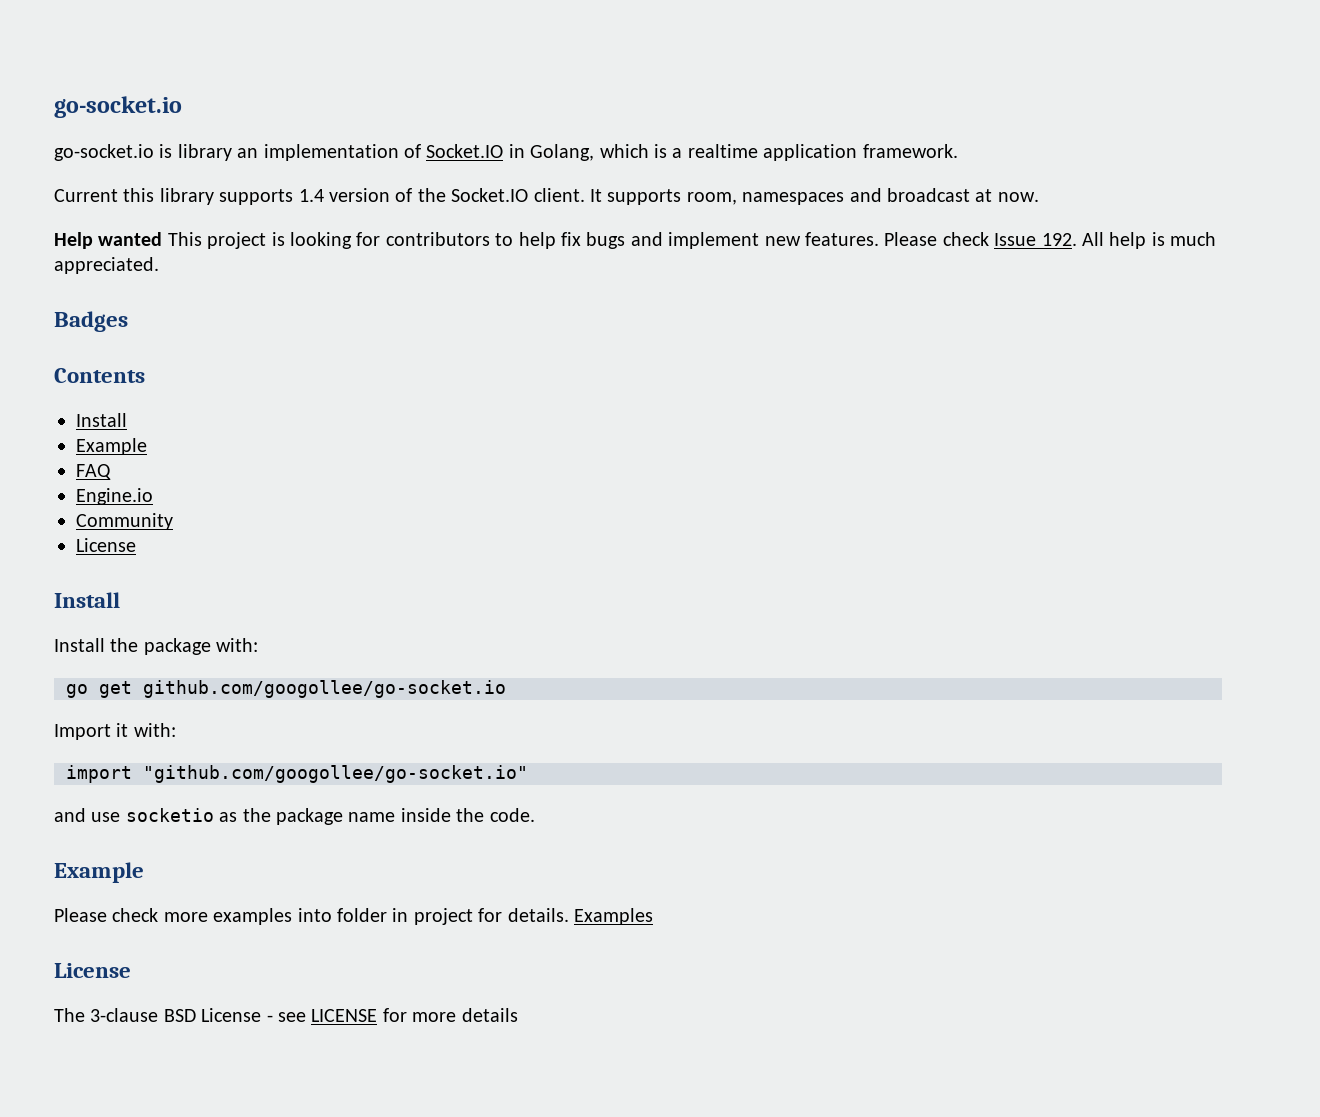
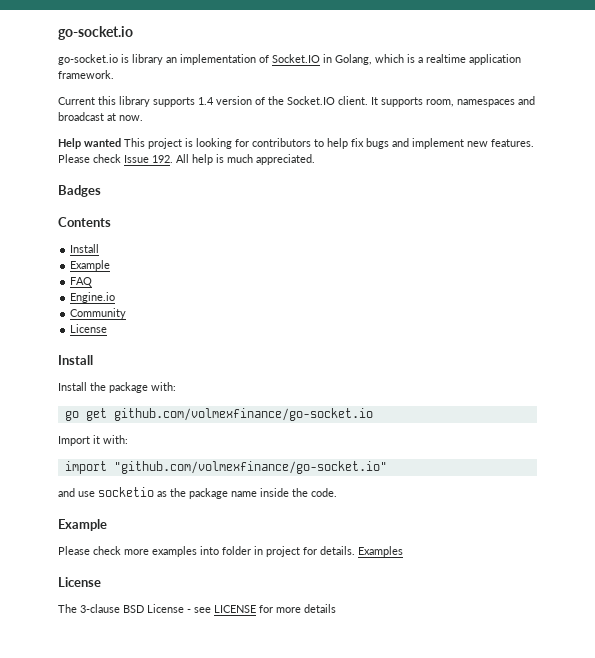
[143,680,506,698] github.com/googollee/go-socket.io -> [113,408,373,421] github.com/volmexfinance/go-socket.io
[143,765,528,783] "github.com/googollee/go-socket.io" -> [113,461,387,474] "github.com/volmexfinance/go-socket.io"

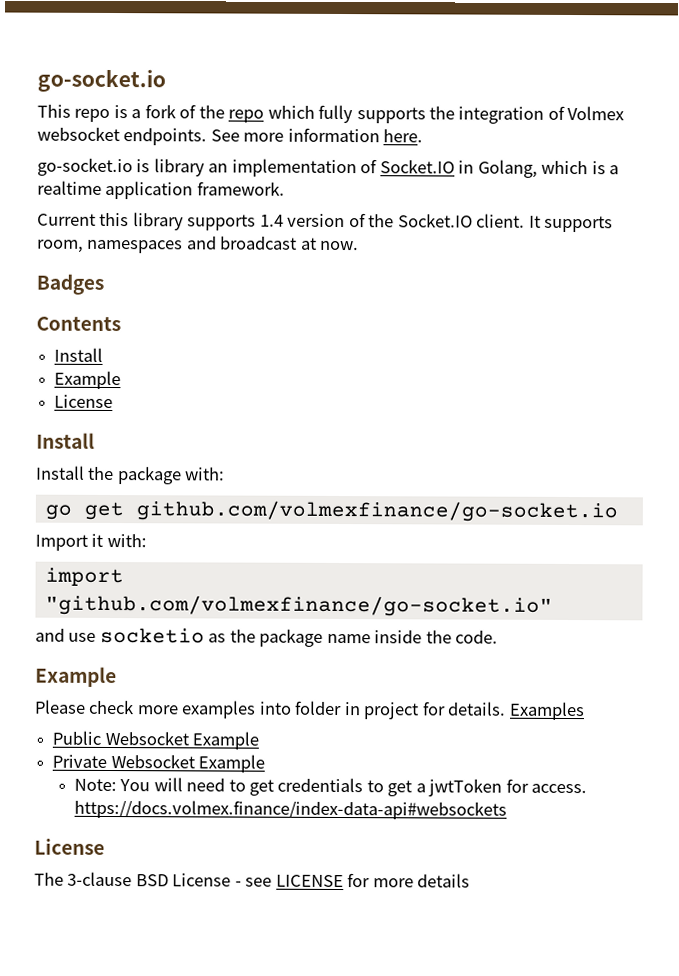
[58,26,133,40] go-socket.io -> [37,68,166,93] [37,104,625,124] [37,126,424,146] go-socket.io // This repo is a fork of the repo which fully supports the integration of Volmex websocket endpoints. See more information here.
[58,138,534,149] [58,154,315,165] // Help wanted This project is looking for contributors to help fix bugs and implement new features. Please check Issue 192. All help is much appreciated. -> (360, 245) none
[70,277,93,287] [70,292,116,303] [70,308,127,319] // FAQ // Engine.io // Community -> (122, 380) none
(403, 551) none -> [52,730,260,750] [52,754,266,773] [73,777,588,797] [73,799,507,820] // Public Websocket Example // Private Websocket Example // Note: You will need to get credentials to get a jwtToken for access. https://docs.volmex.finance/index-data-api#websockets

